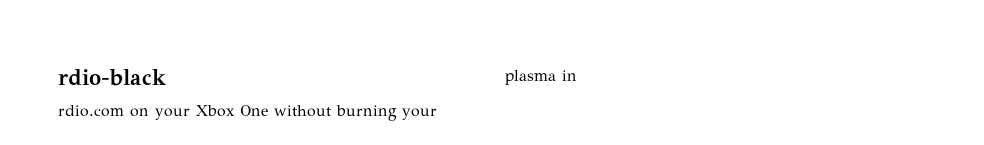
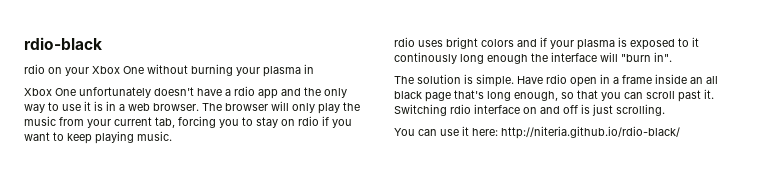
[58,105,124,117] rdio.com -> [24,64,45,74] rdio
(577, 75) none -> [24,86,347,99] [24,101,360,114] [24,116,352,128] [24,131,172,144] [394,37,699,50] [394,52,672,64] [394,74,718,87] [394,89,714,102] [394,104,665,116] [394,126,680,139] // Xbox One unfortunately doesn't have a rdio app and the only way to use it is in a web browser. The browser will only play the music from your current tab, forcing you to stay on rdio if you want to keep playing music. // rdio uses bright colors and if your plasma is exposed to it continously long enough the interface will "burn in". // The solution is simple. Have rdio open in a frame inside an all black page that's long enough, so that you can scroll past it. Switching rdio interface on and off is just scrolling. // You can use it here: http://niteria.github.io/rdio-black/

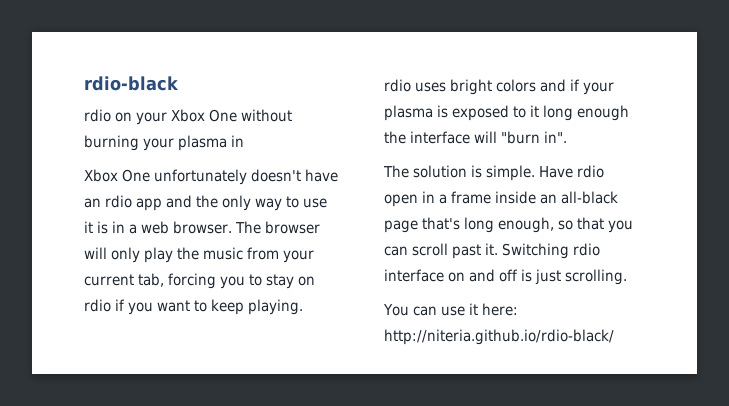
[225,89,231,96] a -> [84,198,101,208] an
[95,131,172,144] playing music. -> [248,299,304,315] playing.
[394,52,457,64] continously -> (540, 111) none
[706,76,718,84] [394,91,422,99] all black -> [561,191,619,204] all-black

